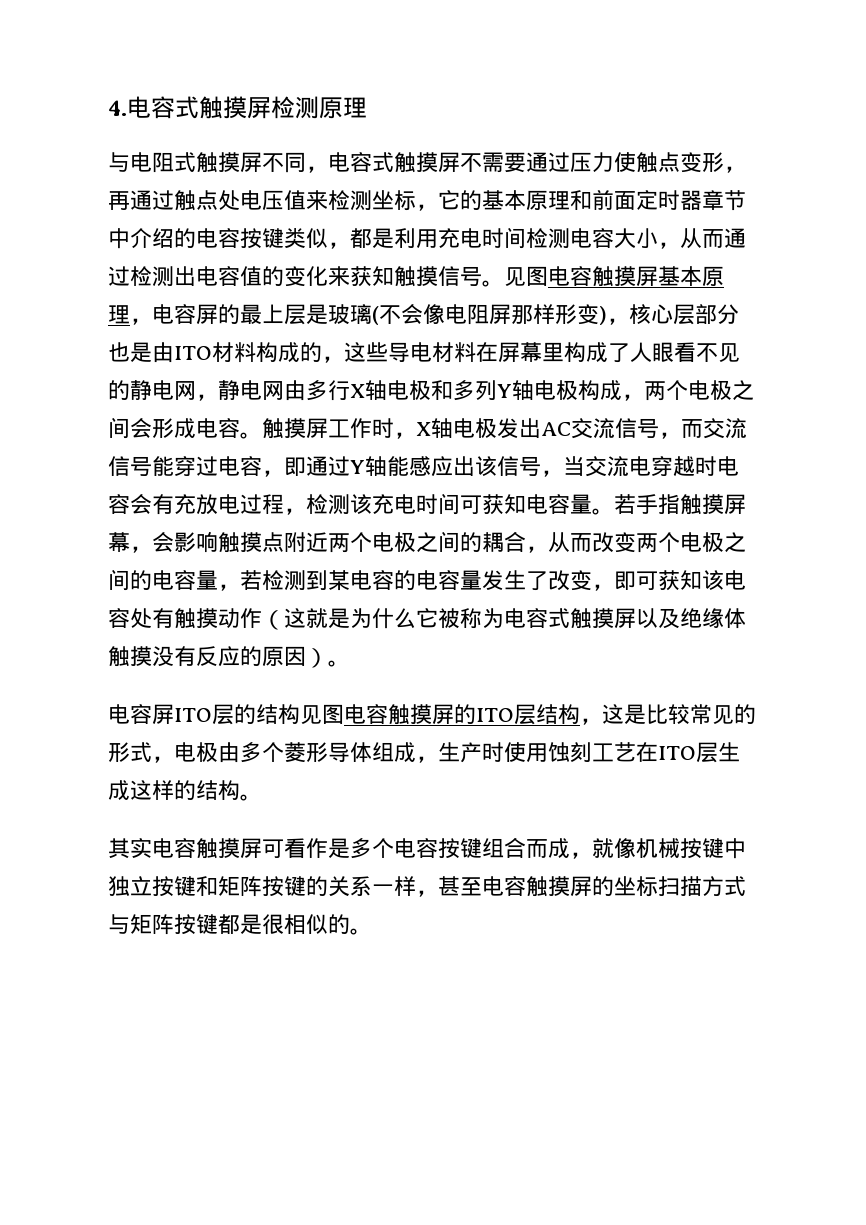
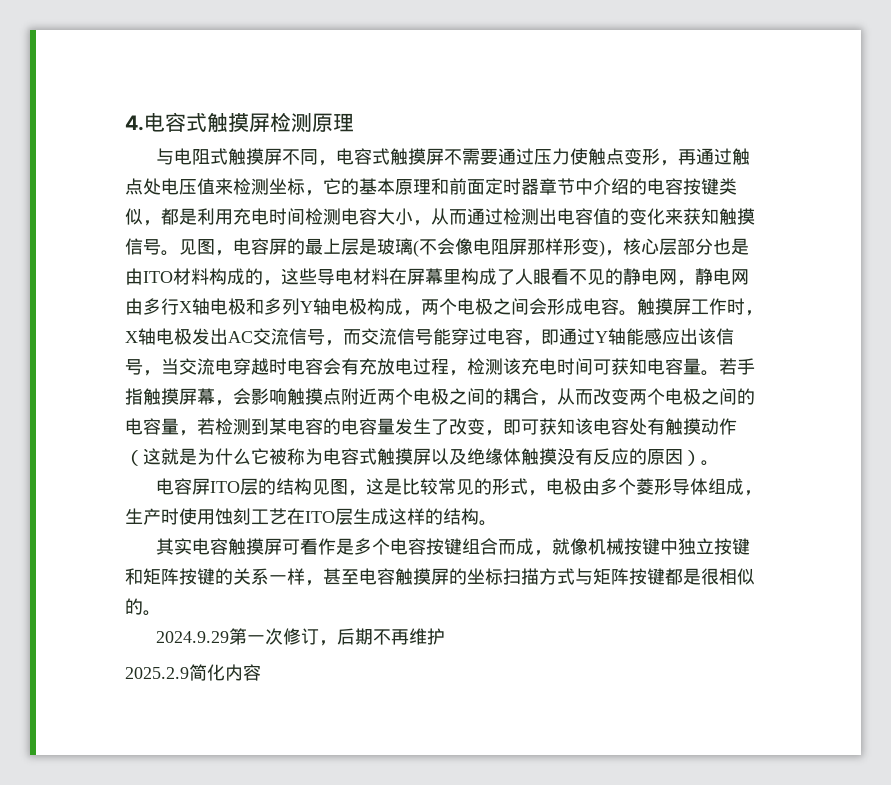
[548,266,724,287] [108,305,130,324] 电容触摸屏基本原理 -> (215, 247) none
[344,704,580,725] 电容触摸屏的ITO层结构 -> (349, 487) none
(372, 931) none -> [156,628,446,646] [125,664,261,681] // 2024.9.29第一次修订，后期不再维护 // 2025.2.9简化内容

